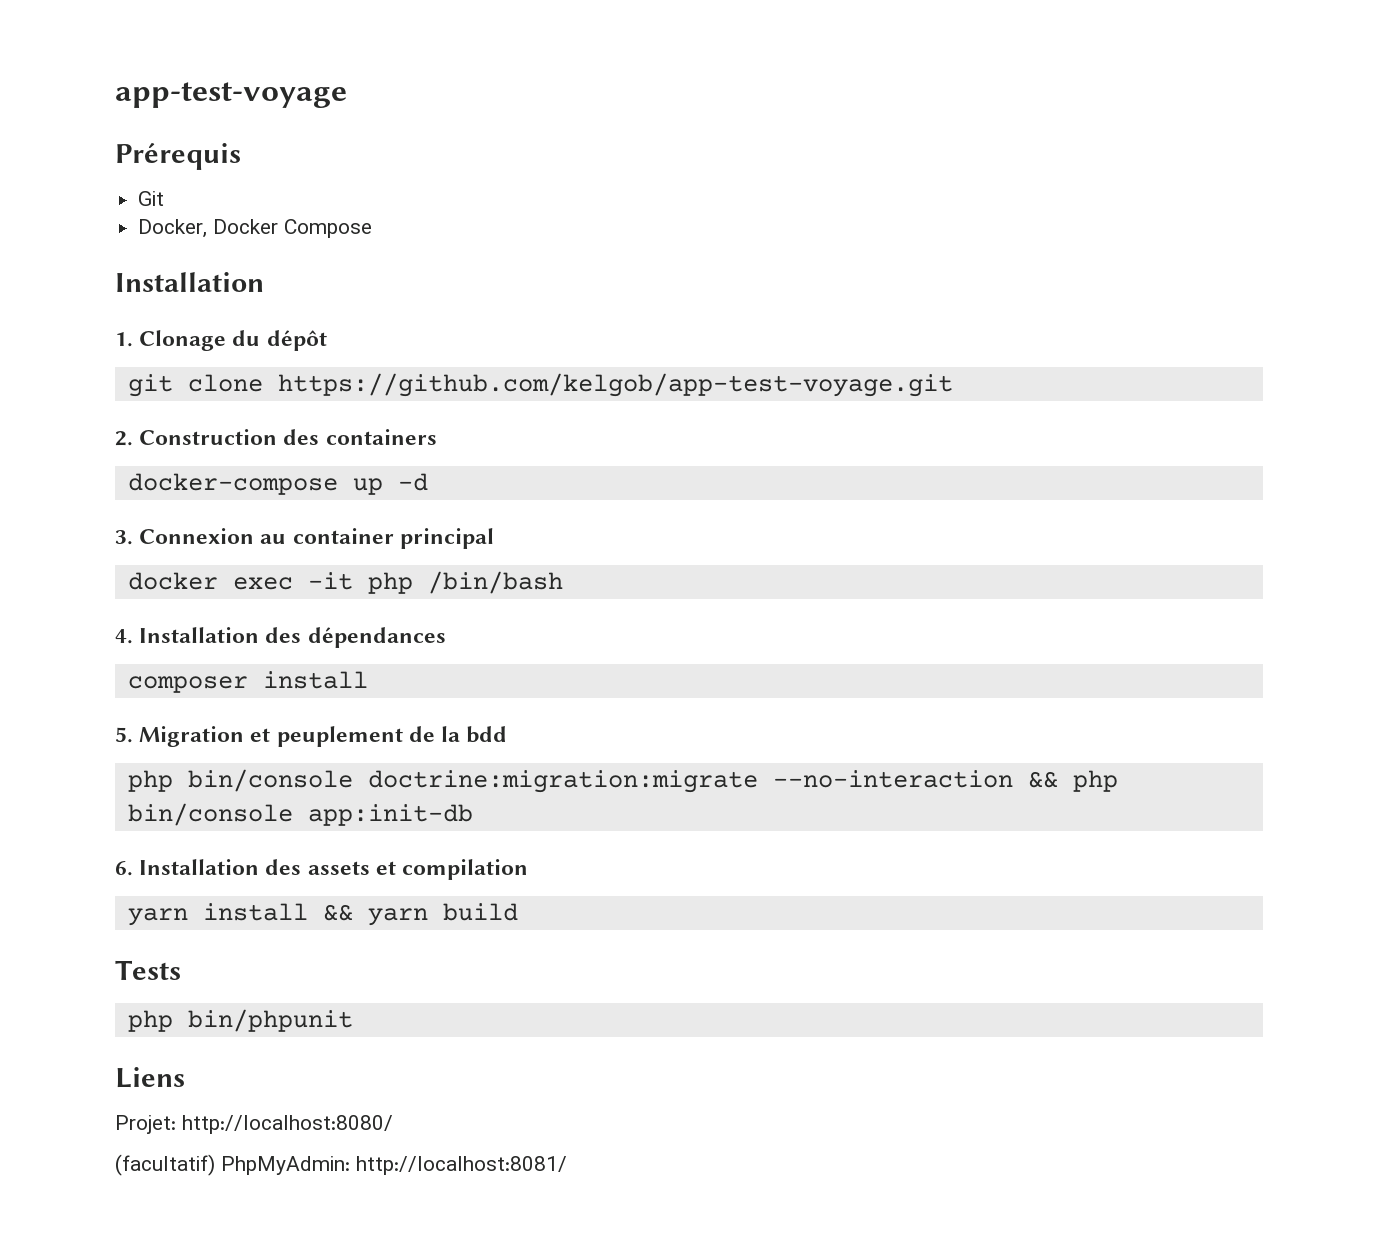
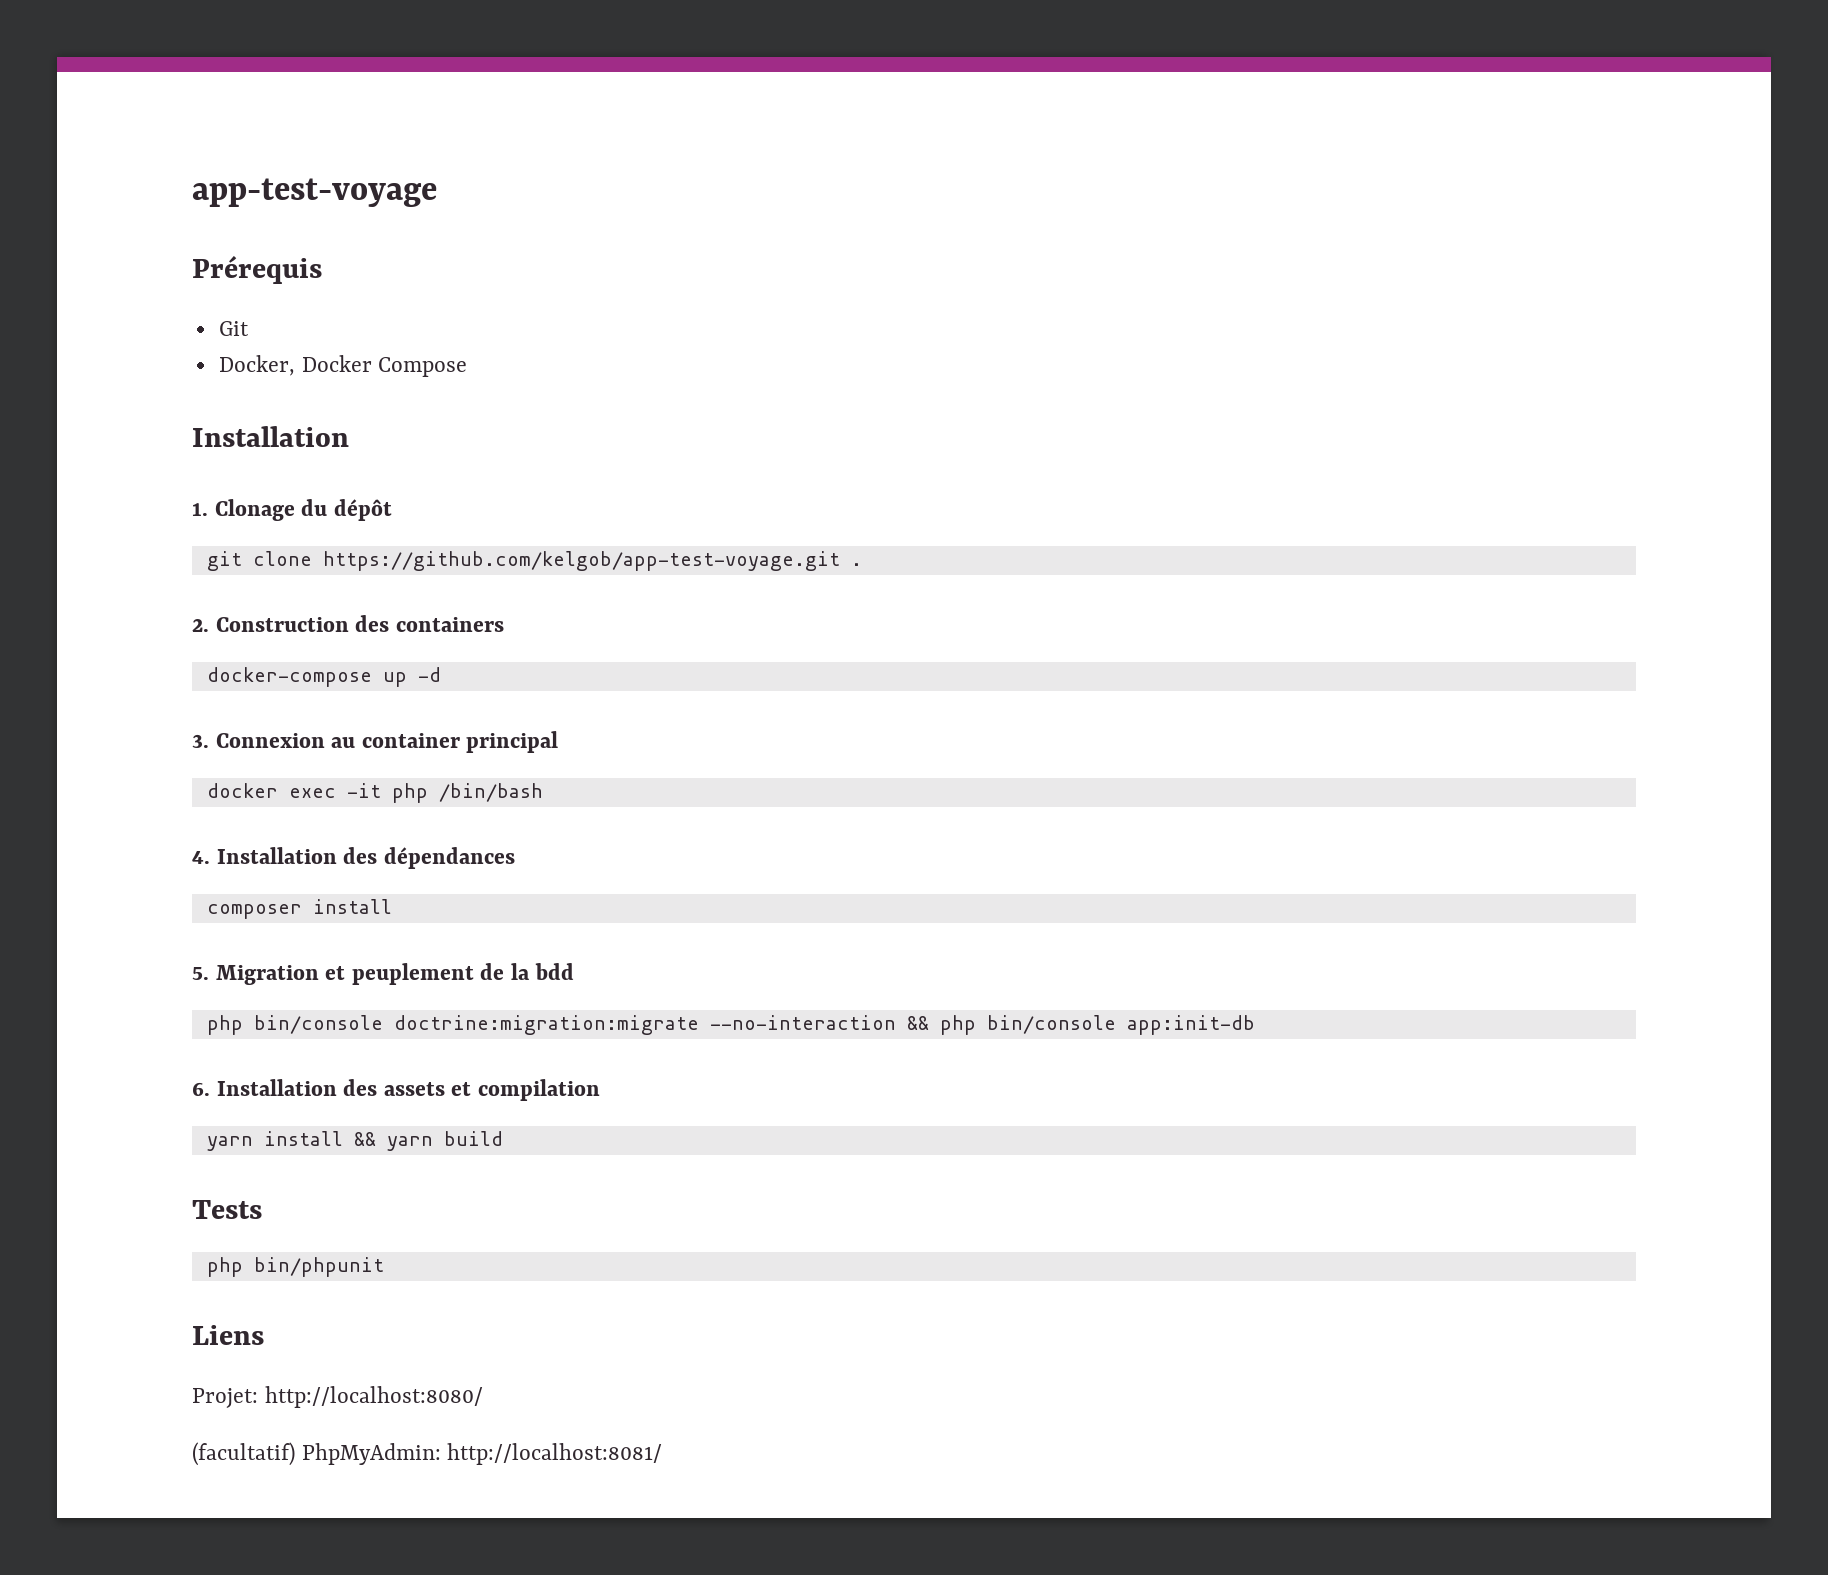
(953, 385) none -> [850,563,862,566] .

